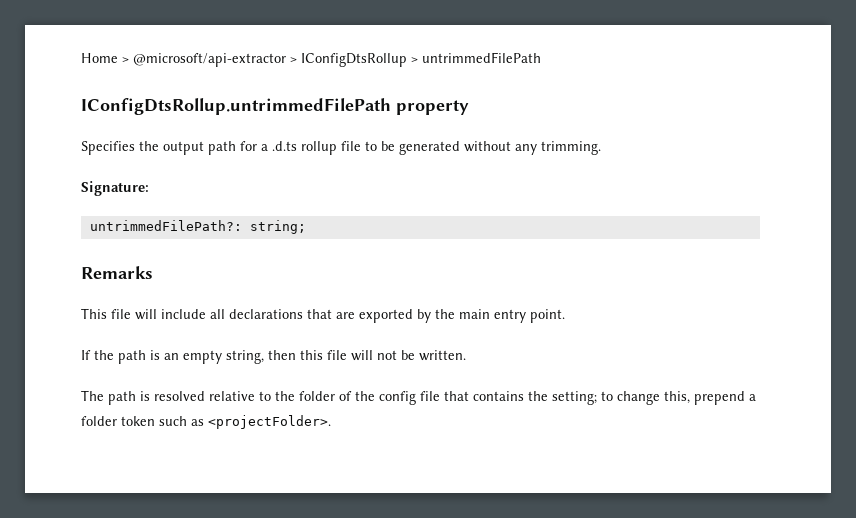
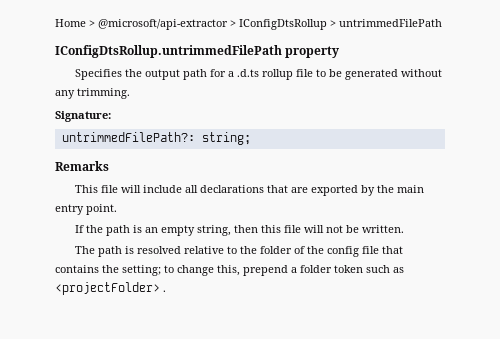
[208,415,331,429] <projectFolder>. -> [55,282,166,295] <projectFolder> .

